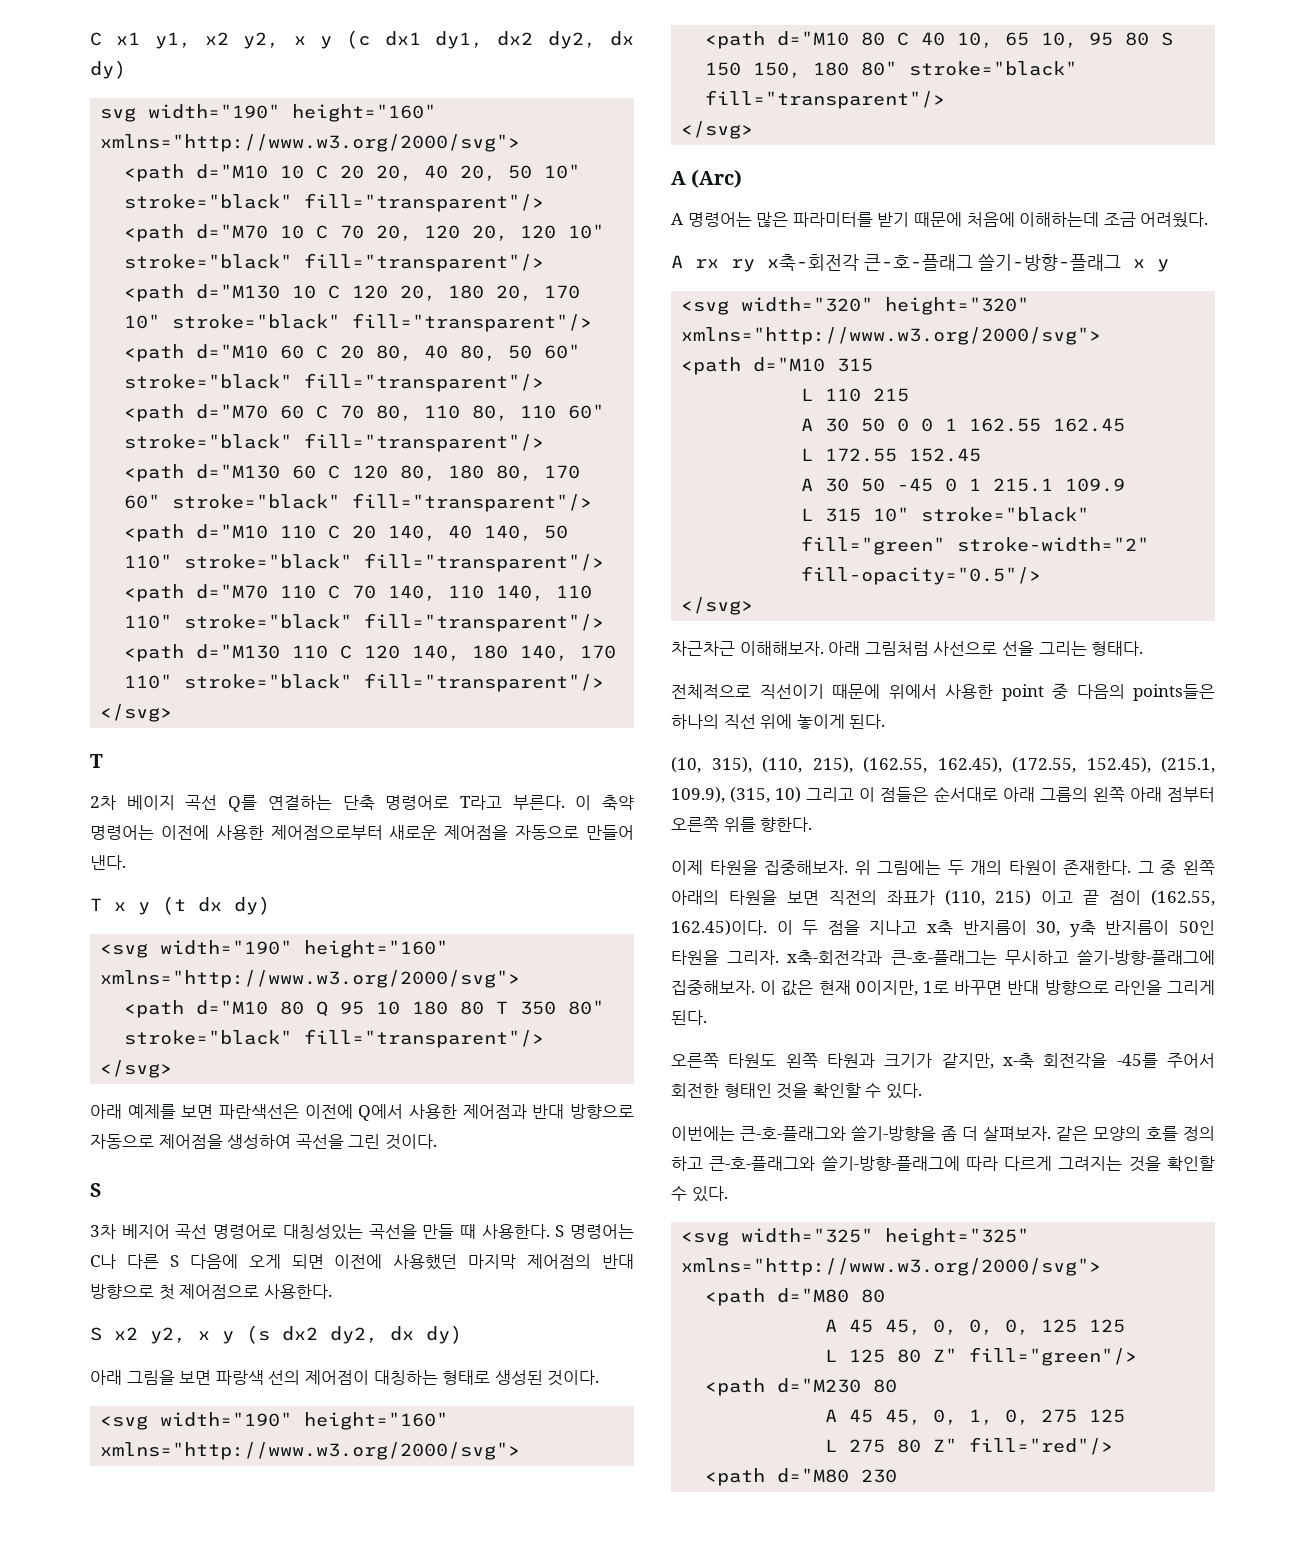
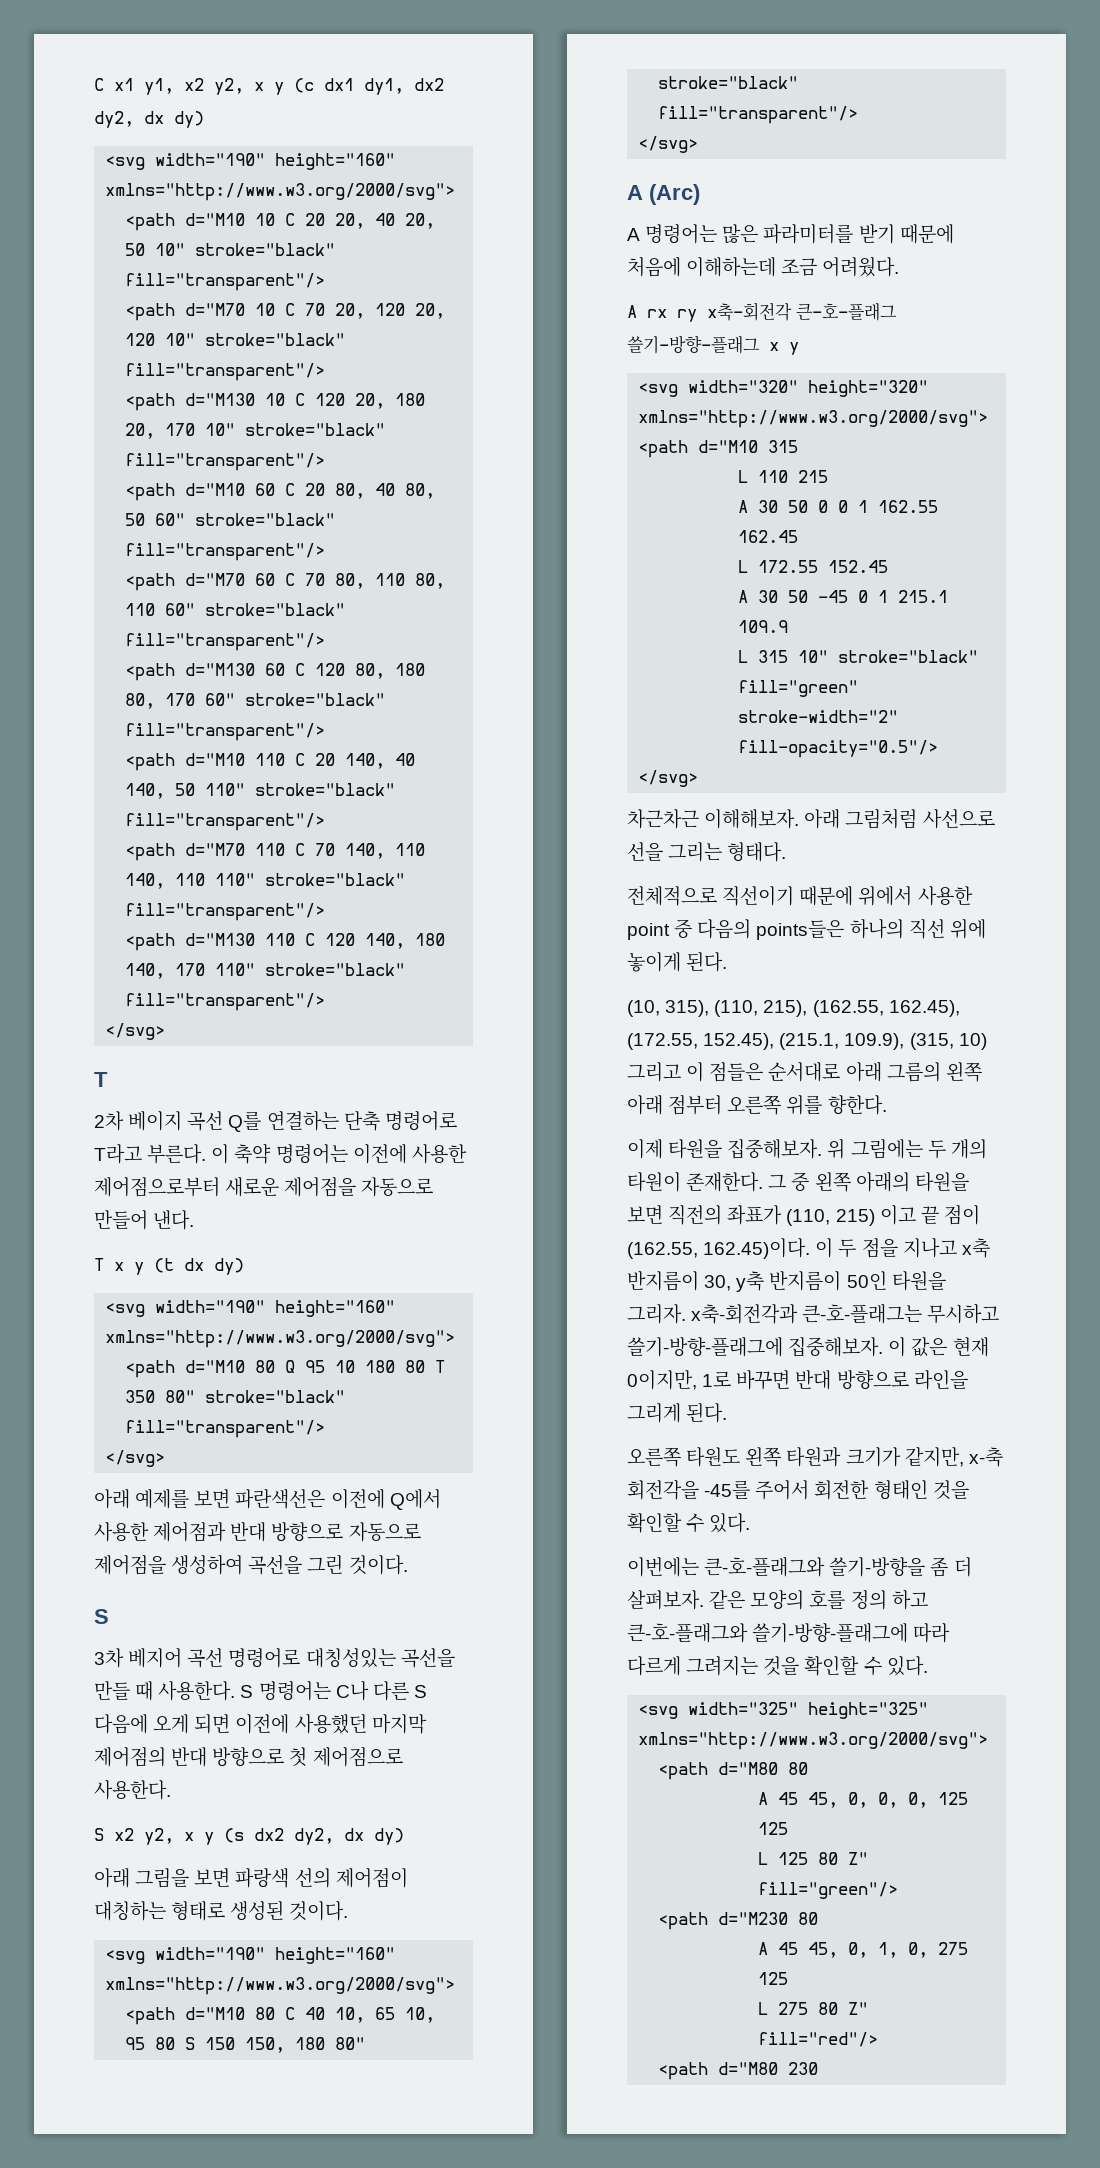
[100,108,137,122] svg -> [105,156,146,170] <svg

